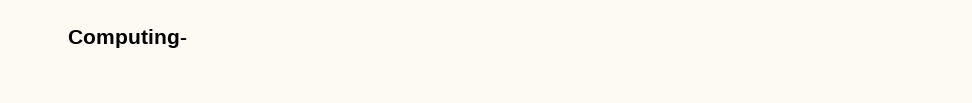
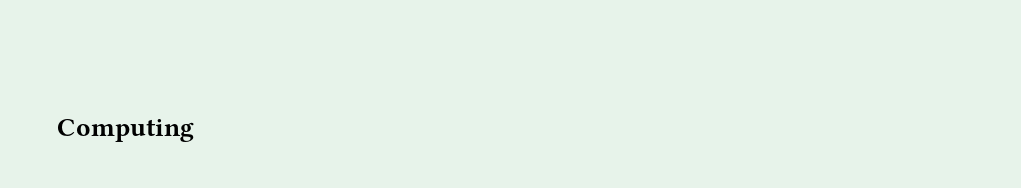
[68,29,187,48] Computing- -> [57,119,194,142] Computing

